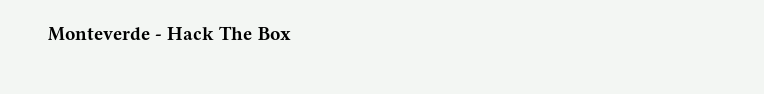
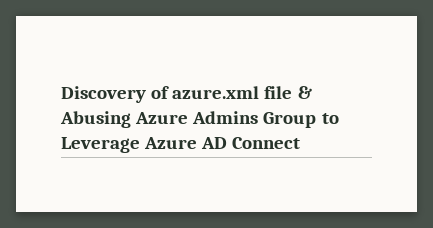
[48,26,291,41] Monteverde - Hack The Box -> [61,86,312,103] [60,111,339,128] [61,137,301,153] Discovery of azure.xml file & Abusing Azure Admins Group to Leverage Azure AD Connect

